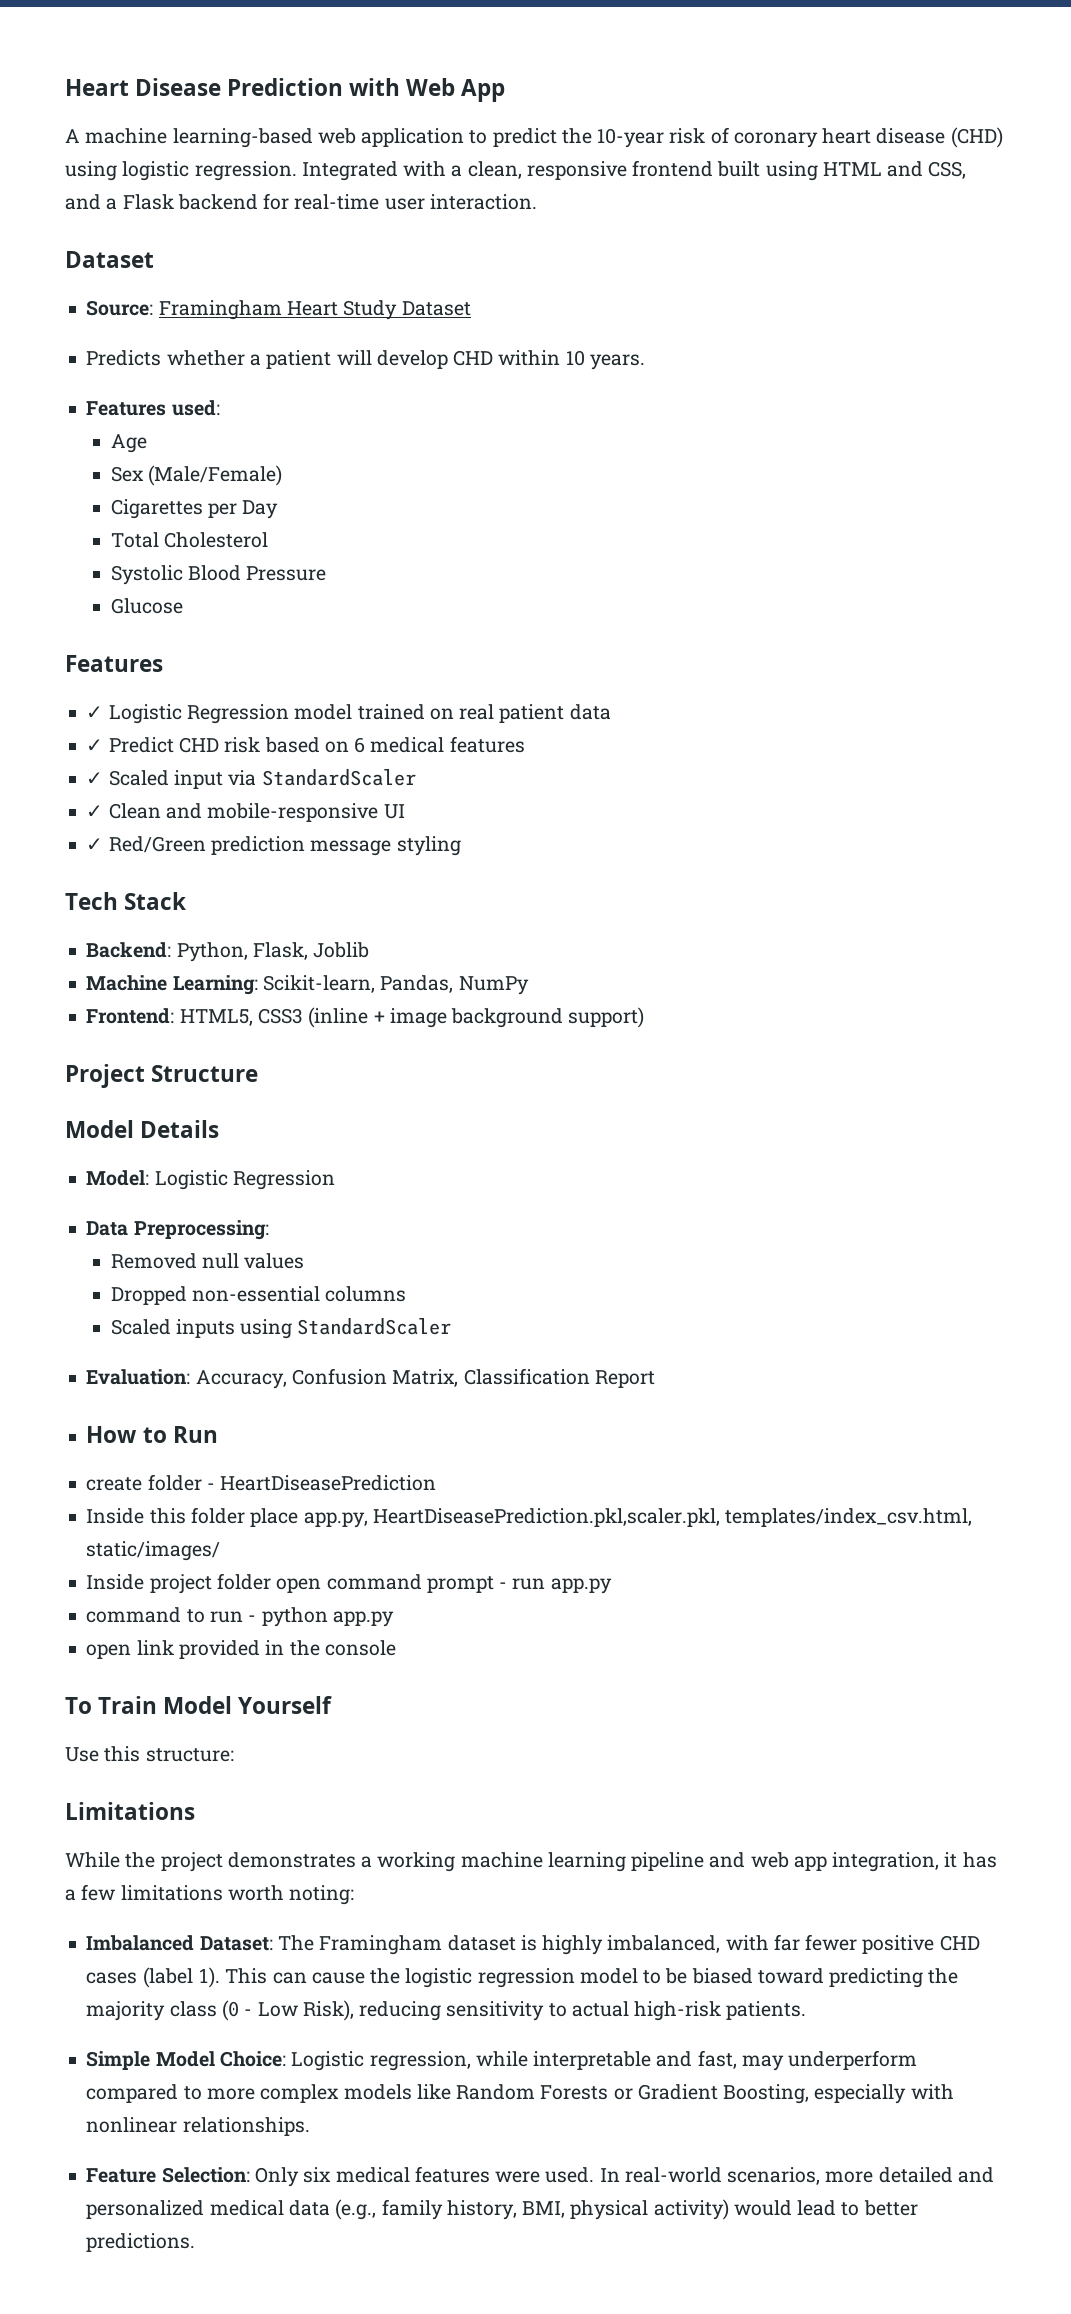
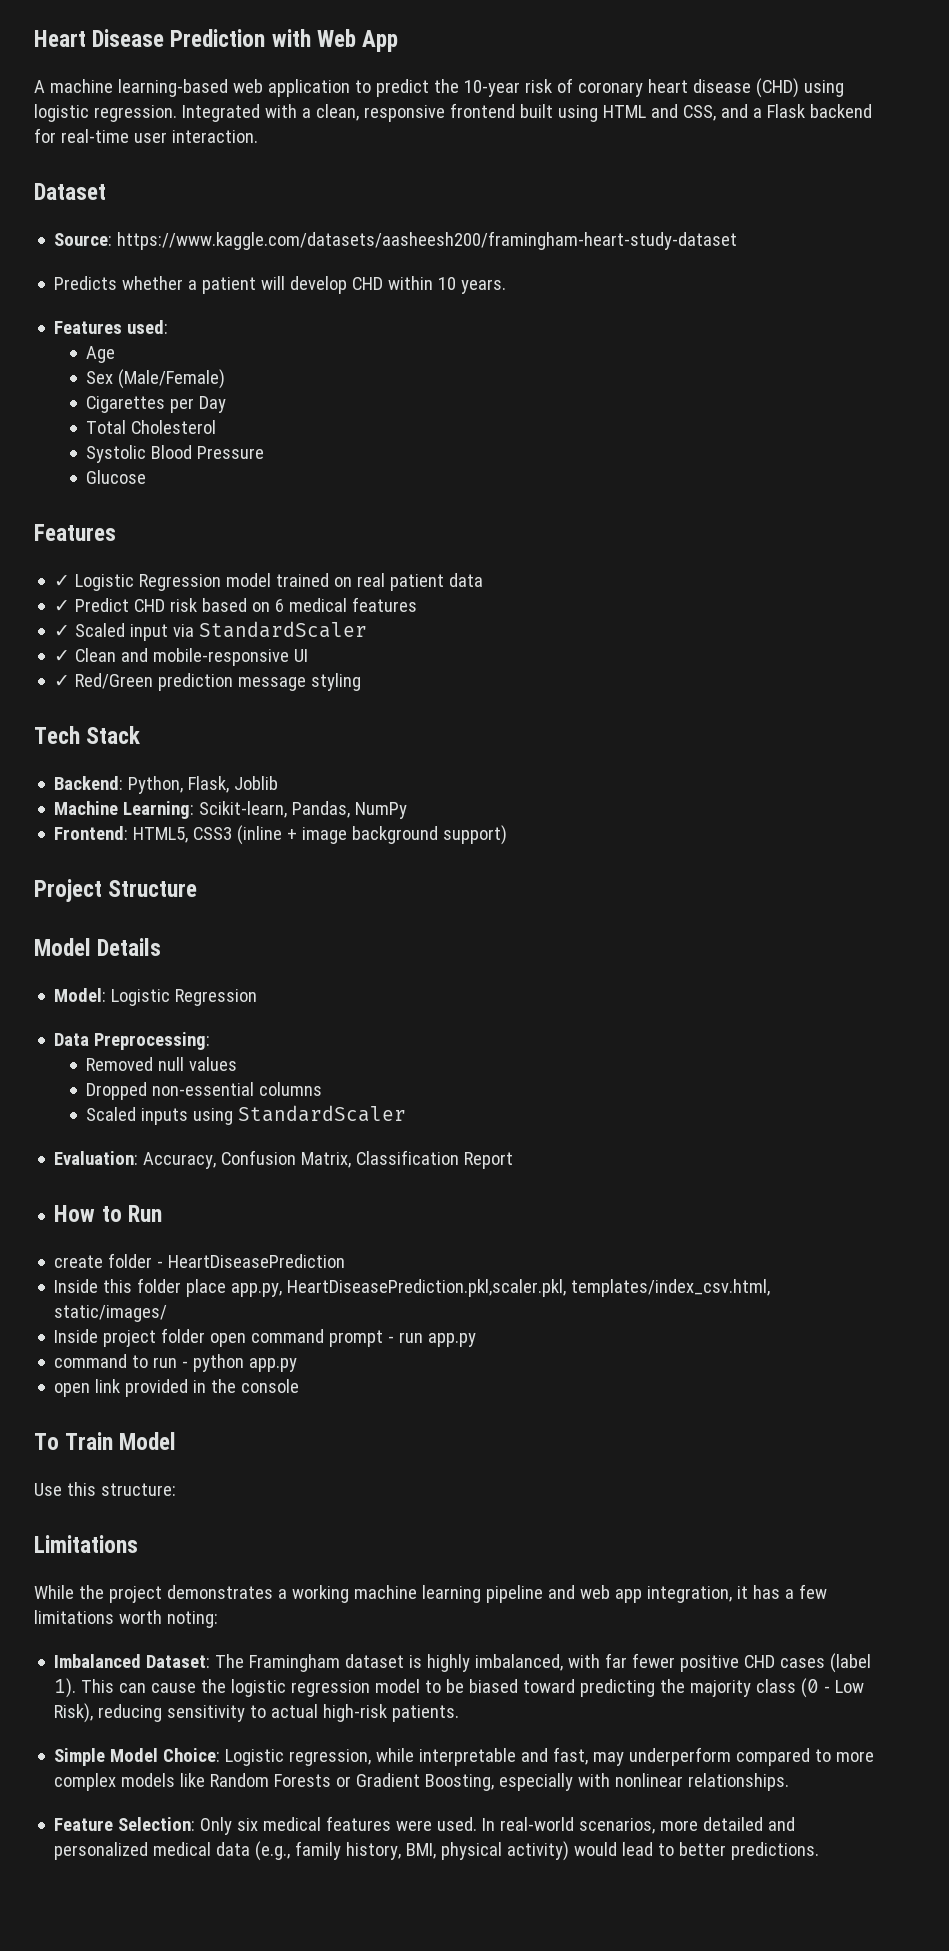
[158,300,471,320] Framingham Heart Study Dataset -> [117,231,738,250] https://www.kaggle.com/datasets/aasheesh200/framingham-heart-study-dataset
[238,1696,333,1714] Yourself -> (177, 1441) none

